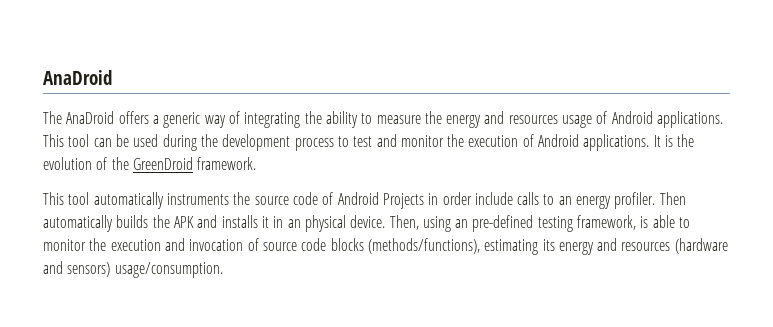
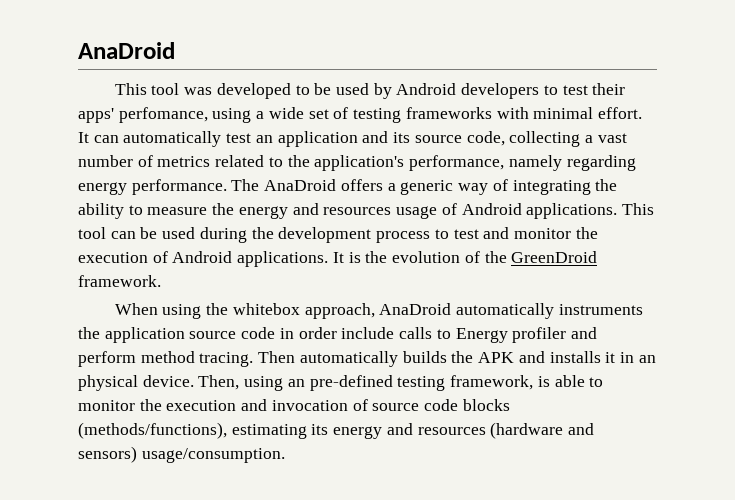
(112, 77) none -> [114,83,626,99] [78,107,642,123] [78,131,627,147] [78,155,636,171] [78,179,227,195] This tool was developed to be used by Android developers to test their apps' perfomance, using a wide set of testing frameworks with minimal effort. It can automatically test an application and its source code, collecting a vast number of metrics related to the application's performance, namely regarding energy performance.
[43,192,90,205] This tool -> [114,303,452,319] When using the whitebox approach, AnaDroid
[254,192,424,209] source code of Android Projects -> [104,327,276,343] application source code
[558,192,656,209] an energy profiler. -> [455,327,597,343] [78,351,254,367] Energy profiler and perform method tracing.

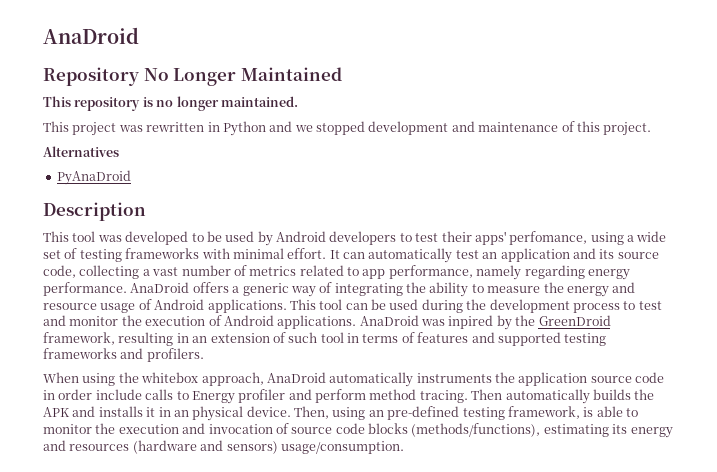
[78,42,175,59] AnaDroid -> [43,27,139,44] [43,67,342,86] [43,96,298,111] [43,121,652,136] [43,146,119,157] [56,170,131,185] [43,202,146,221] AnaDroid // Repository No Longer Maintained // This repository is no longer maintained. // This project was rewritten in Python and we stopped development and maintenance of this project. // Alternatives // PyAnaDroid // Description
[287,155,405,171] the application's -> [362,269,386,279] app
[231,179,260,191] The -> (127, 289) none
[323,207,392,215] resources -> [43,303,97,310] resource
[332,251,598,263] [78,275,161,287] It is the evolution of the GreenDroid framework. -> [359,315,611,330] [43,332,607,346] [43,348,204,362] AnaDroid was inpired by the GreenDroid framework, resulting in an extension of such tool in terms of features and supported testing frameworks and profilers.

